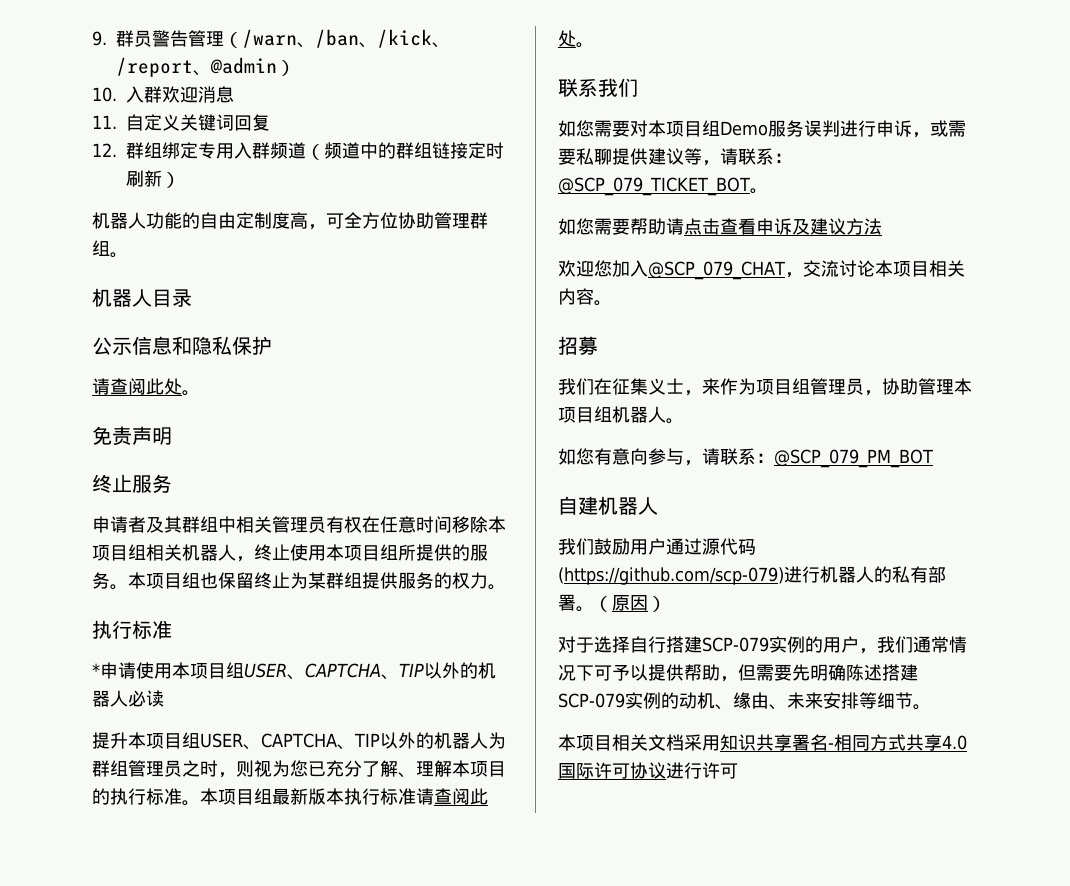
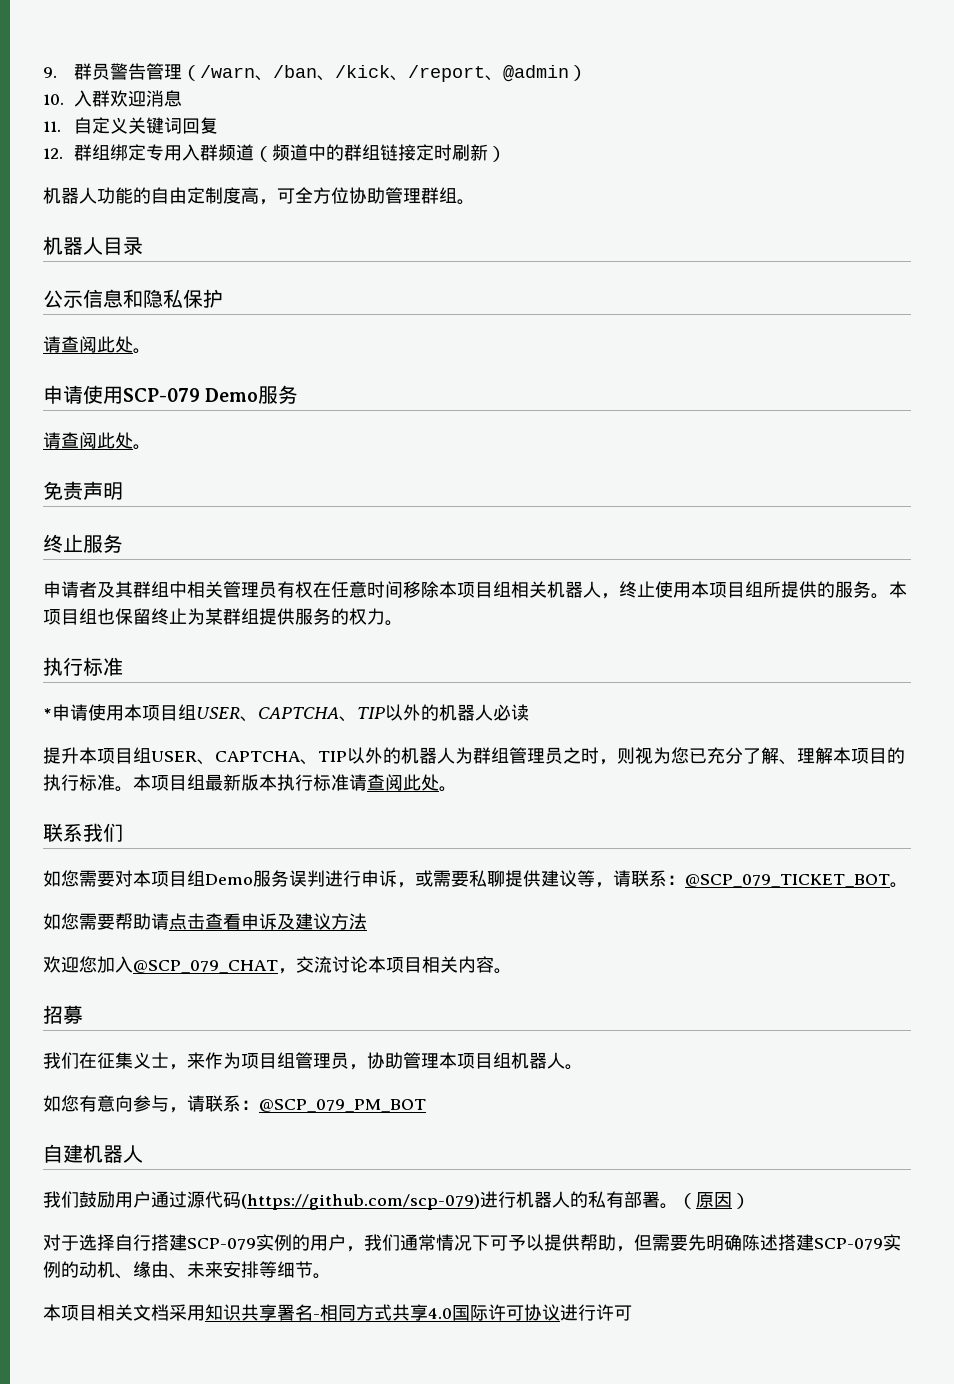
(200, 393) none -> [43,385,299,404] [43,432,151,450] // 申请使用SCP-079 Demo服务 // 请查阅此处。

